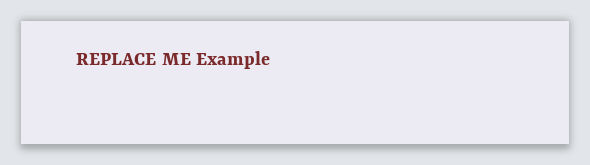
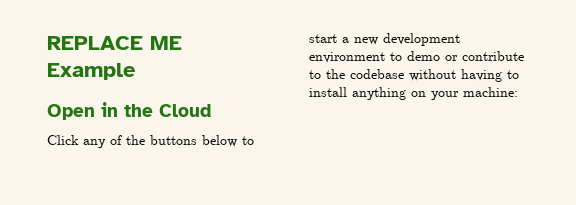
(271, 60) none -> [47,102,211,120] [47,135,254,148] [309,33,460,46] [309,51,524,63] [309,69,519,82] [309,87,518,100] // Open in the Cloud // Click any of the buttons below to start a new development environment to demo or contribute to the codebase without having to install anything on your machine:

